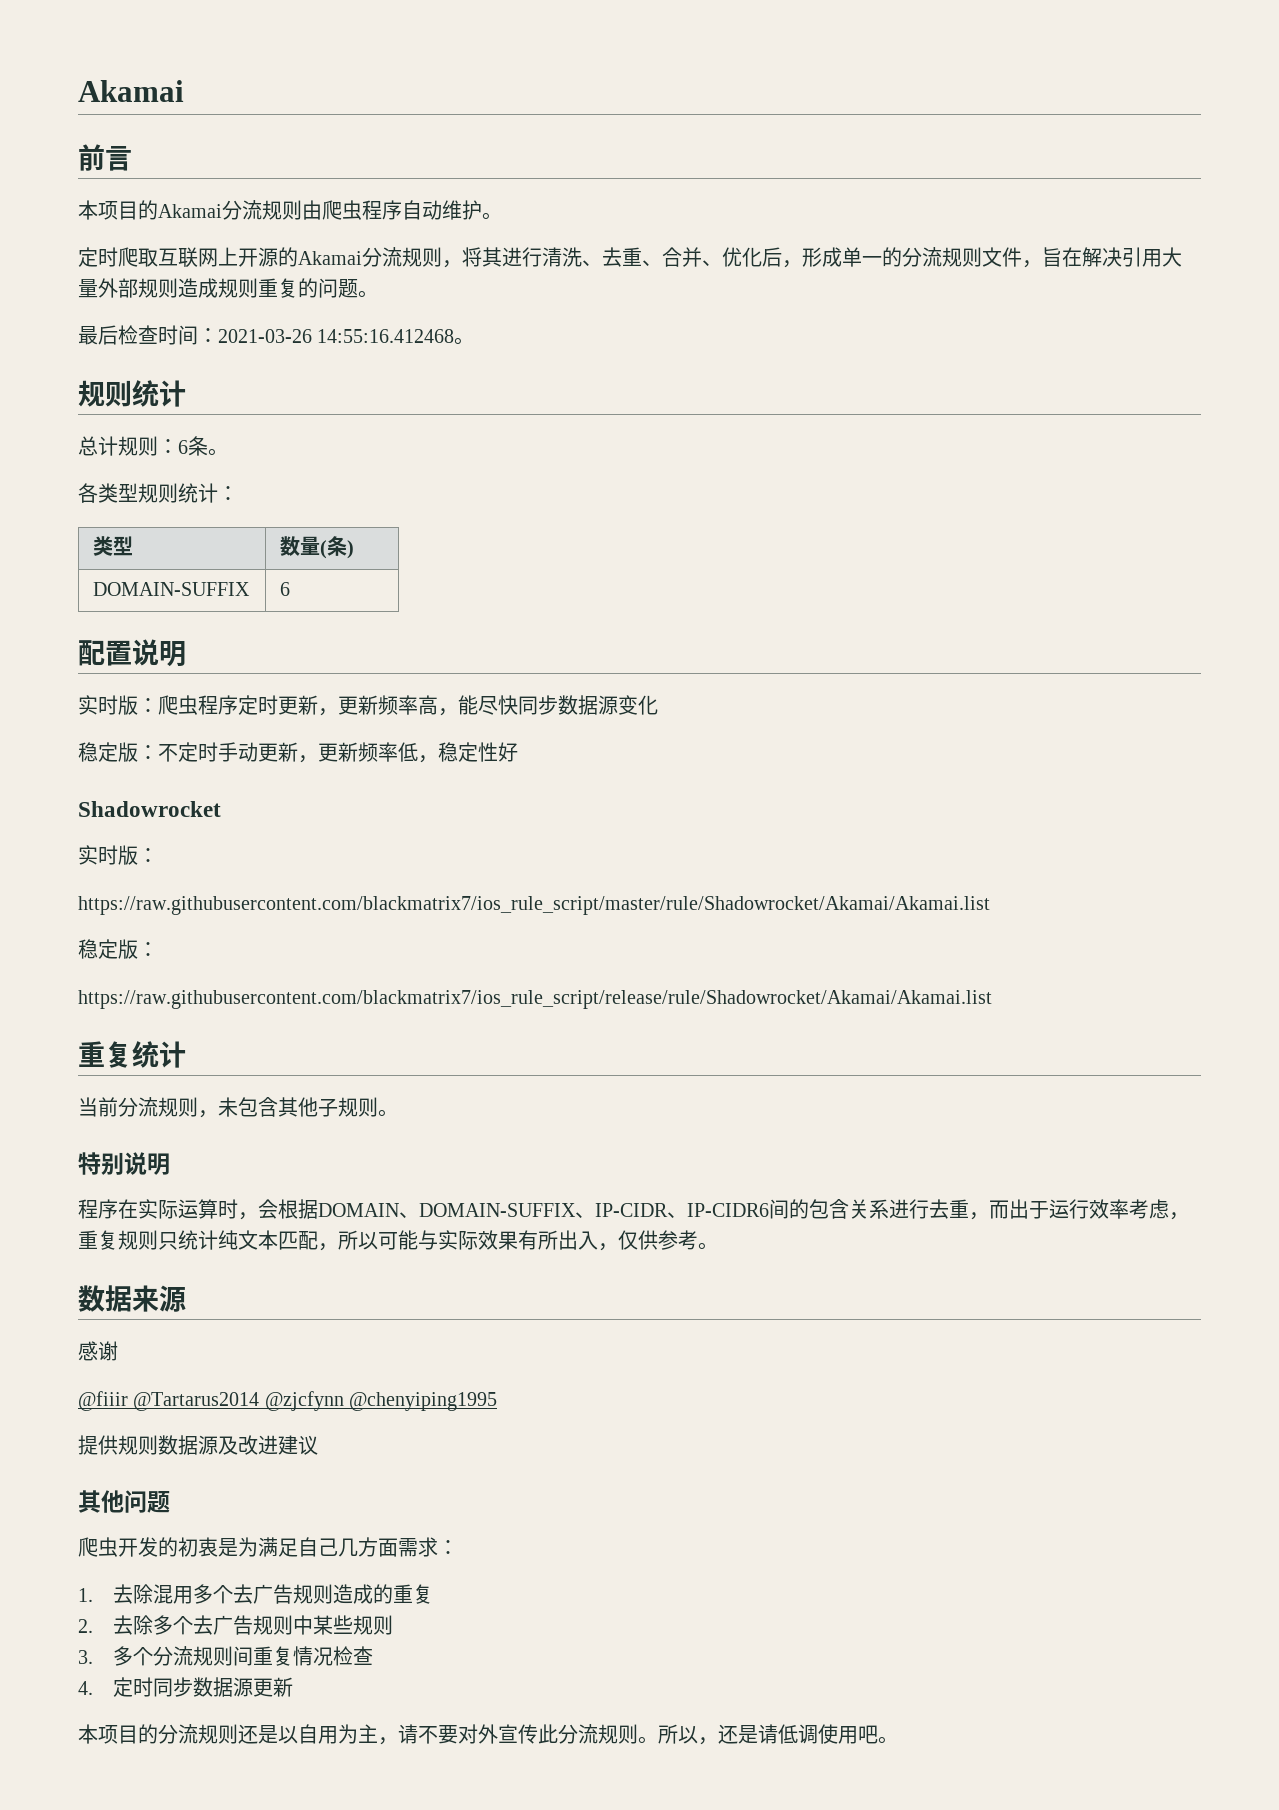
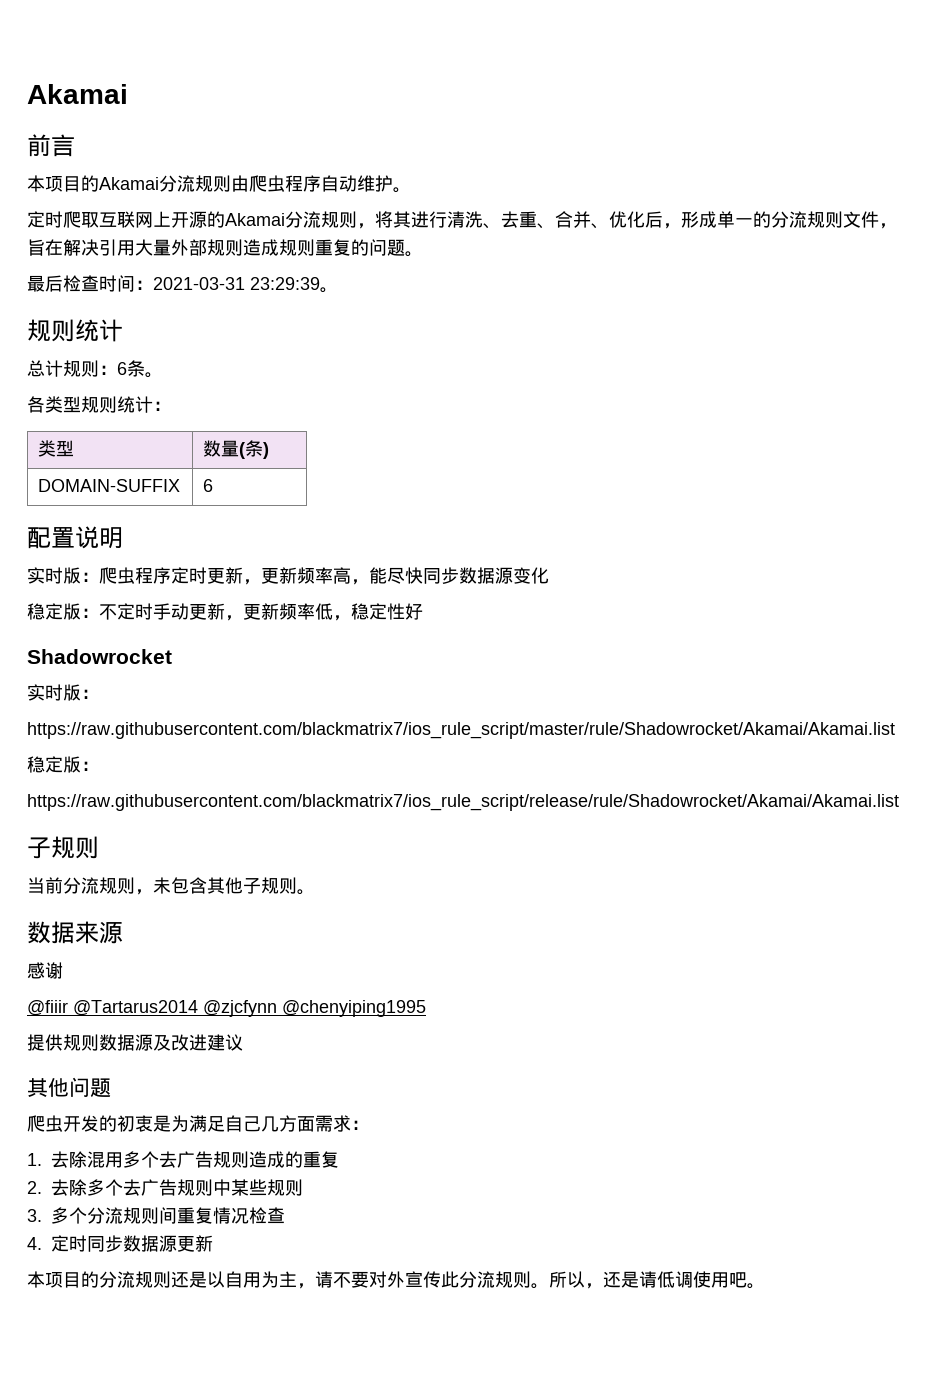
[218,329,455,343] 2021-03-26 14:55:16.412468 -> [153,277,320,290] 2021-03-31 23:29:39
[78,1041,186,1068] 重复统计 -> [27,836,99,859] 子规则
[78,1152,170,1175] [78,1199,1189,1220] [78,1230,718,1251] // 特别说明 // 程序在实际运算时，会根据DOMAIN、DOMAIN-SUFFIX、IP-CIDR、IP-CIDR6间的包含关系进行去重，而出于运行效率考虑，重复规则只统计纯文本匹配，所以可能与实际效果有所出入，仅供参考。 -> (315, 892) none

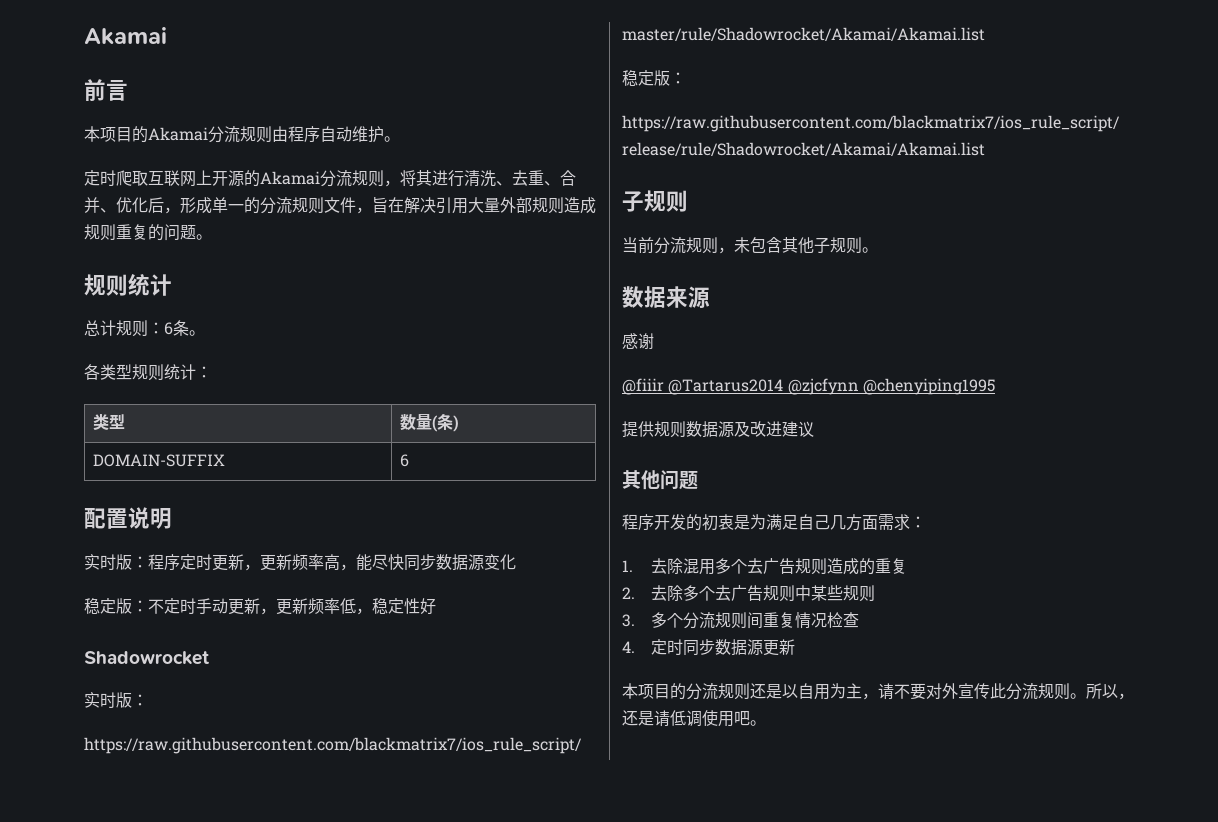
[249,175,285,192] 爬虫 -> (288, 134) none
[27,275,338,293] // 最后检查时间：2021-03-31 23:29:39。 -> (212, 237) none
[99,567,135,584] 爬虫 -> (148, 562) none
[27,1115,63,1132] 爬虫 -> [622,514,654,531] 程序

